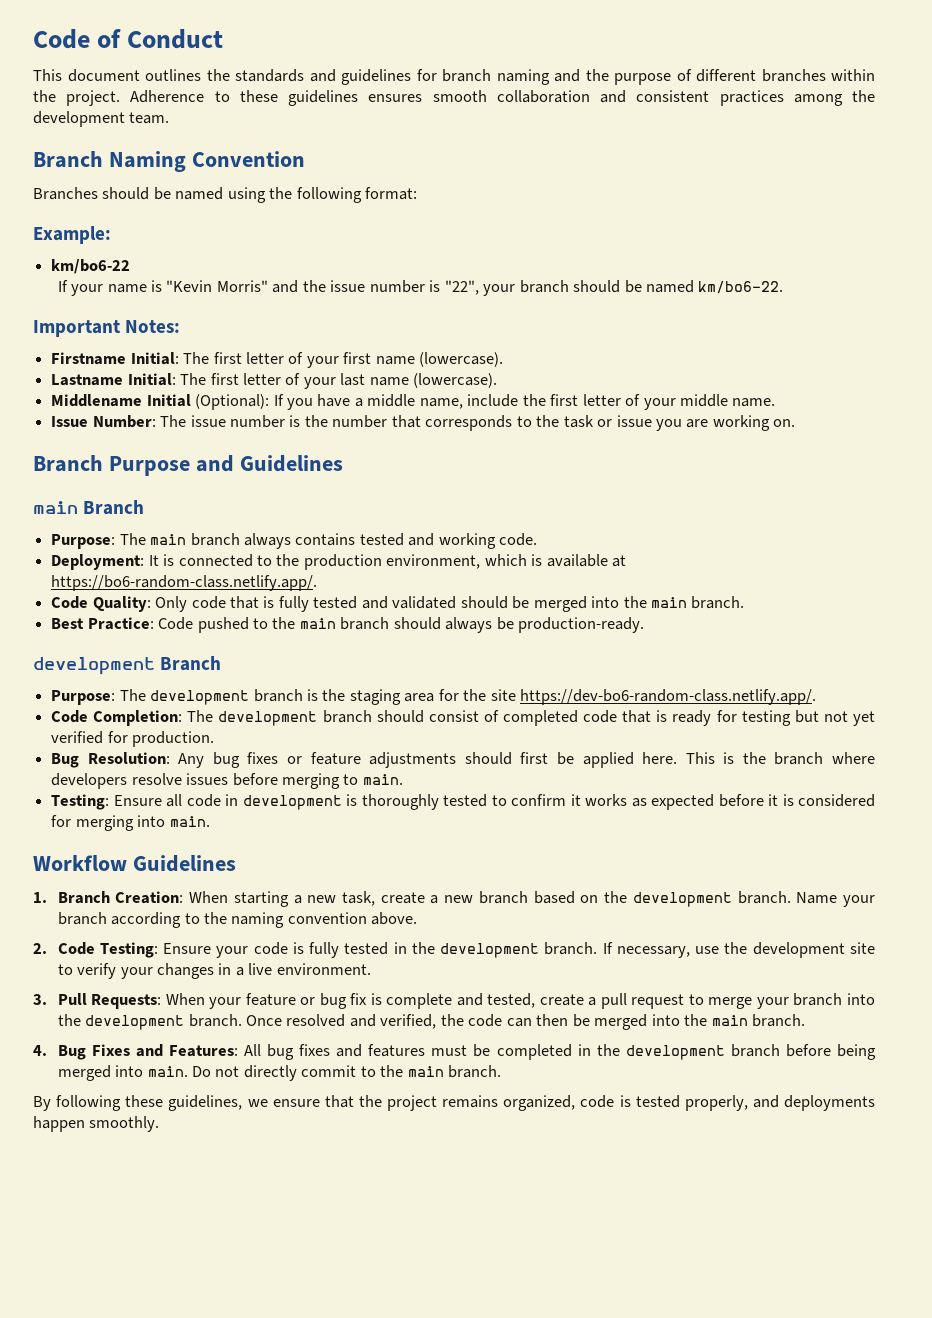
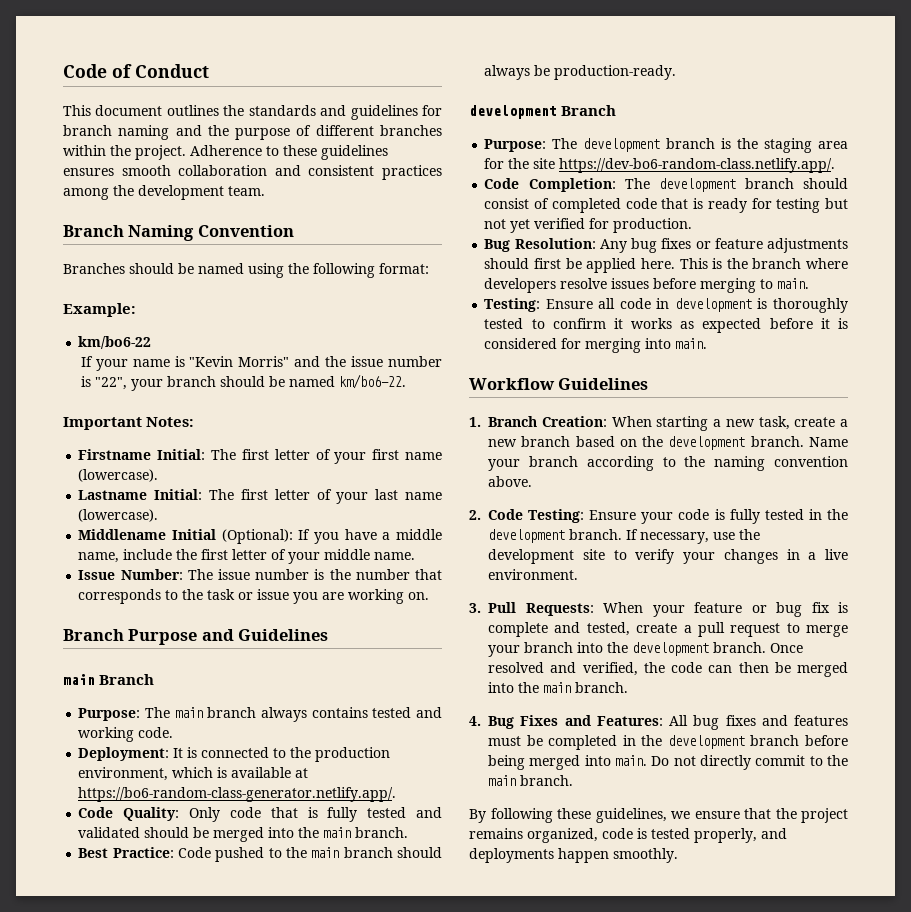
[51,575,318,591] https://bo6-random-class.netlify.app/. -> [78,787,397,802] https://bo6-random-class-generator.netlify.app/.

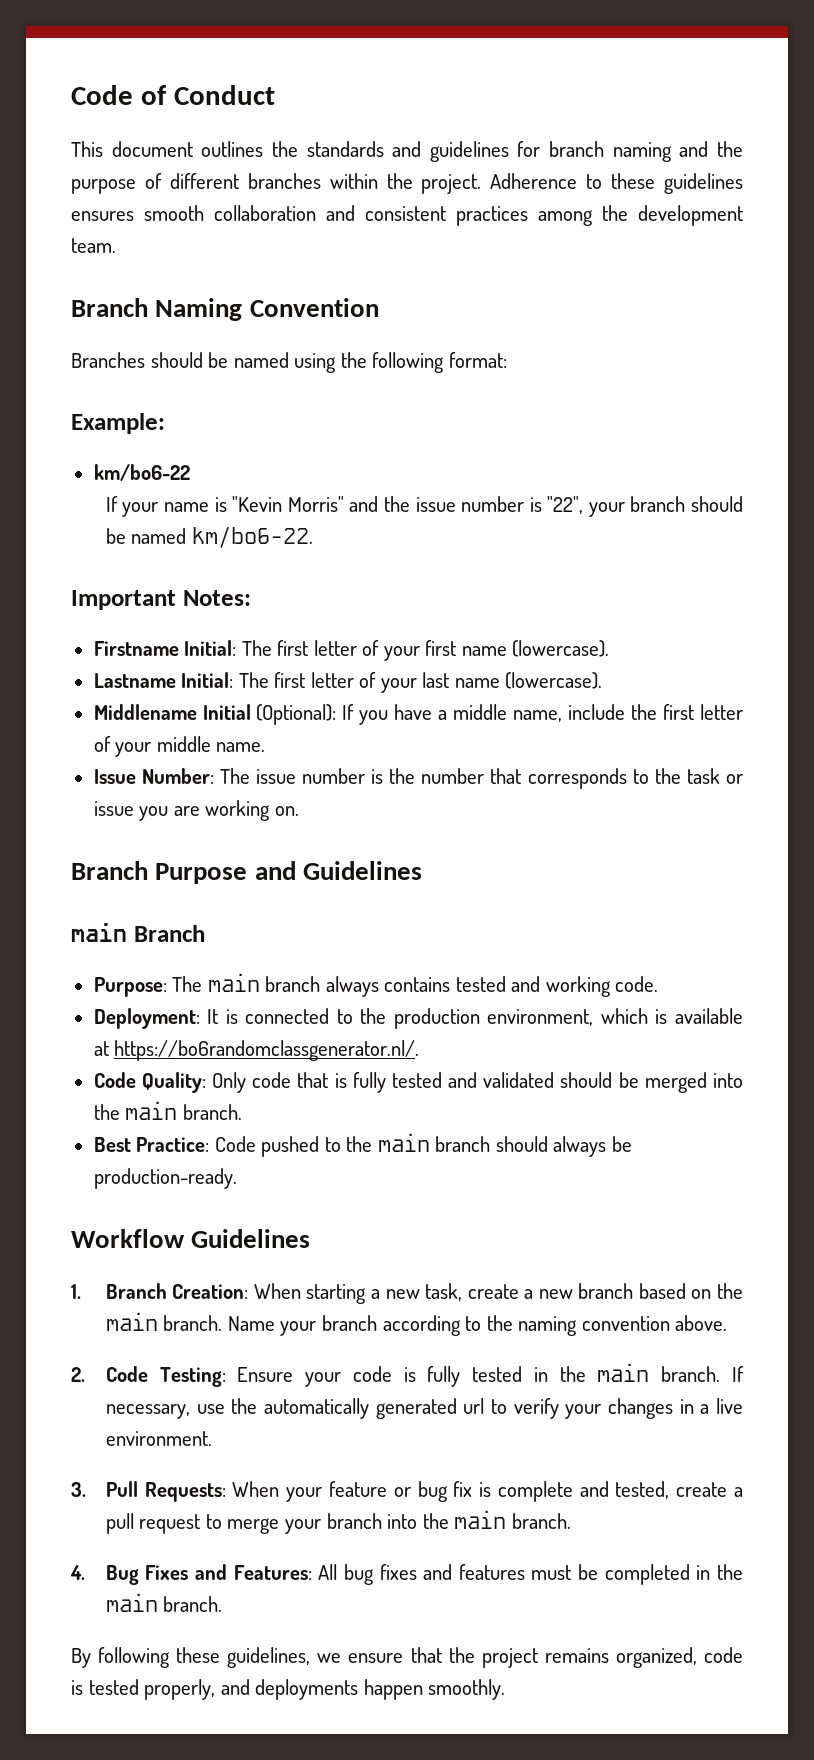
[78,787,397,802] https://bo6-random-class-generator.netlify.app/. -> [114,1040,420,1061] https://bo6randomclassgenerator.nl/.
[469,105,617,119] [484,138,848,153] [484,158,836,173] [484,178,848,192] [484,198,849,213] [484,218,693,233] [484,238,848,253] [484,258,848,273] [484,278,810,293] [484,298,848,313] [484,318,849,333] [484,338,708,353] // development Branch // Purpose: The development branch is the staging area for the site https://dev-bo6-random-class.netlify.app/. // Code Completion: The development branch should consist of completed code that is ready for testing but not yet verified for production. // Bug Resolution: Any bug fixes or feature adjustments should first be applied here. This is the branch where developers resolve issues before merging to main. // Testing: Ensure all code in development is thoroughly tested to confirm it works as expected before it is considered for merging into main. -> (237, 1178) none
[668,436,746,450] development -> [105,1312,158,1331] main
[488,529,565,543] development -> [597,1363,650,1382] main
[488,549,605,564] development site -> [263,1398,485,1419] automatically generated url
[632,642,803,656] [488,662,848,677] [488,682,539,693] development branch. Once resolved and verified, the code can then be merged into the -> (449, 1521) none
[667,735,848,749] [488,755,848,770] development branch before being merged into main. Do not directly commit to the -> (743, 1572) none

